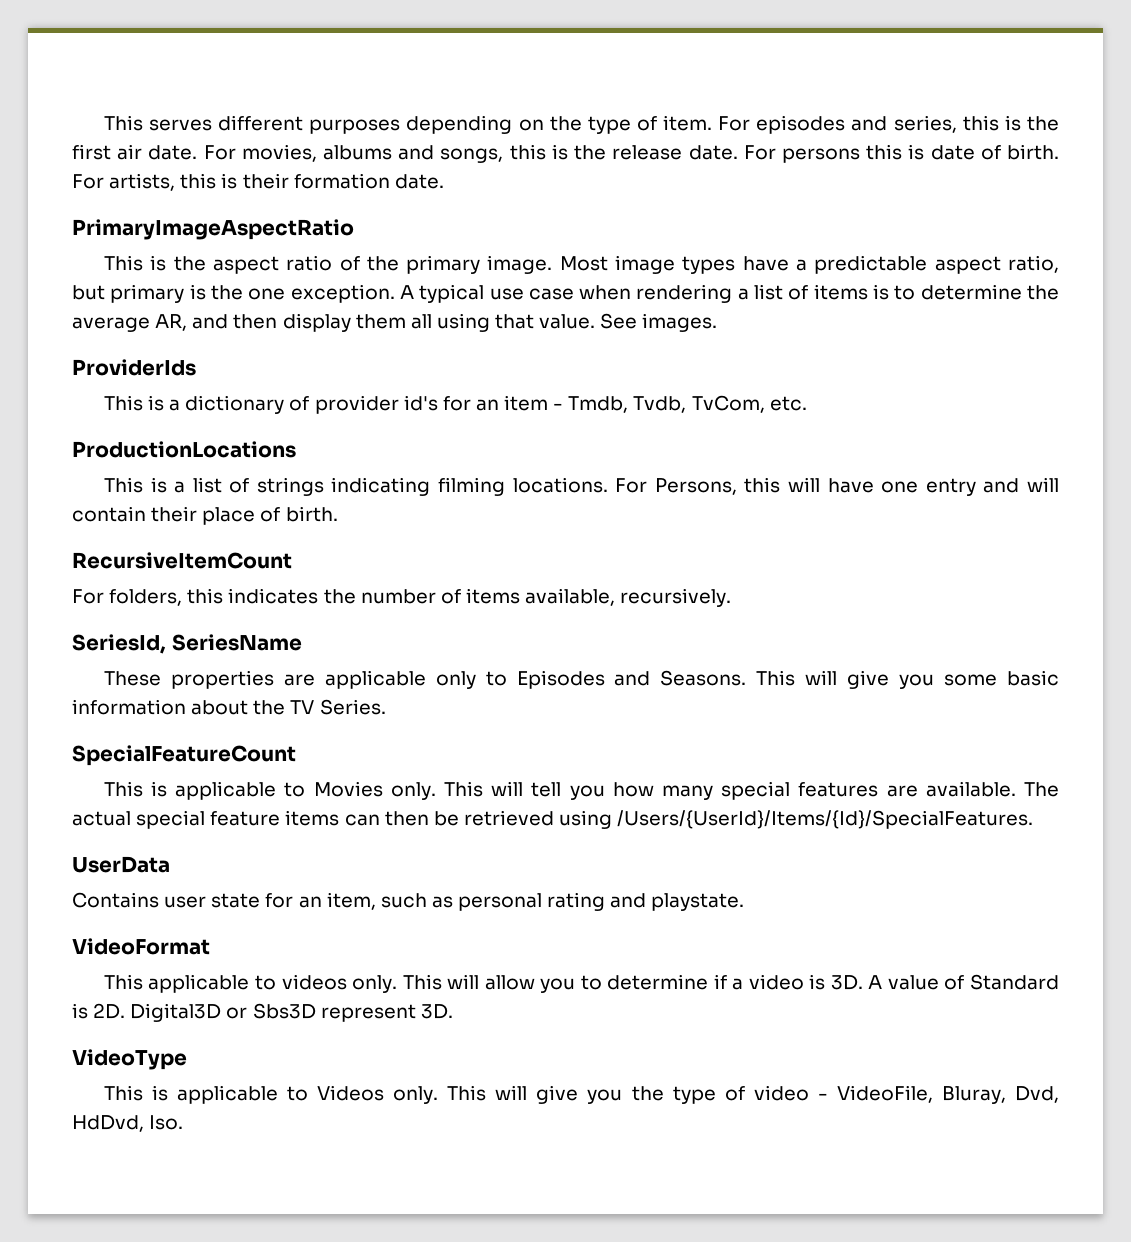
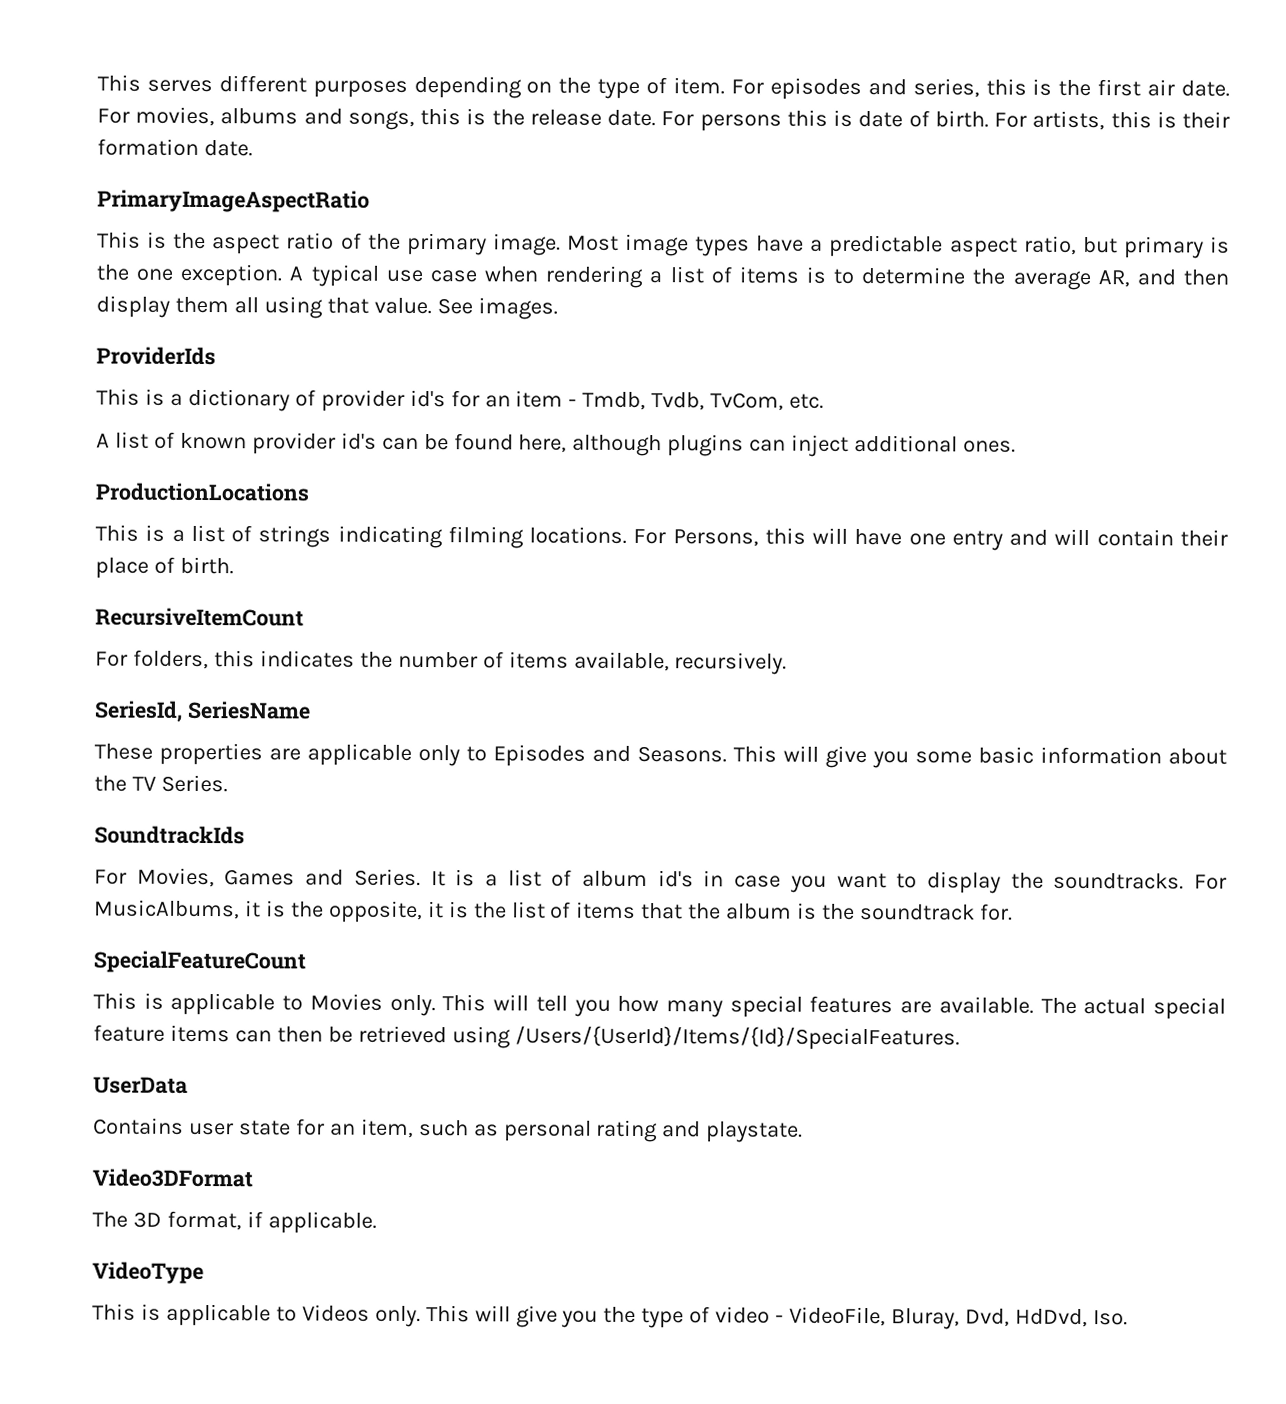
(807, 403) none -> [96,431,1017,457] // A list of known provider id's can be found here, although plugins can inject additional ones.
(386, 707) none -> [94,825,245,845] [94,867,1228,894] [94,899,1013,923] // SoundtrackIds // For Movies, Games and Series. It is a list of album id's in case you want to display the soundtracks. For MusicAlbums, it is the opposite, it is the list of items that the album is the soundtrack for.
[72,938,210,955] [103,974,1059,993] [72,1003,453,1022] VideoFormat // This applicable to videos only. This will allow you to determine if a video is 3D. A value of Standard is 2D. Digital3D or Sbs3D represent 3D. -> [92,1168,253,1188] [92,1210,377,1234] Video3DFormat // The 3D format, if applicable.

